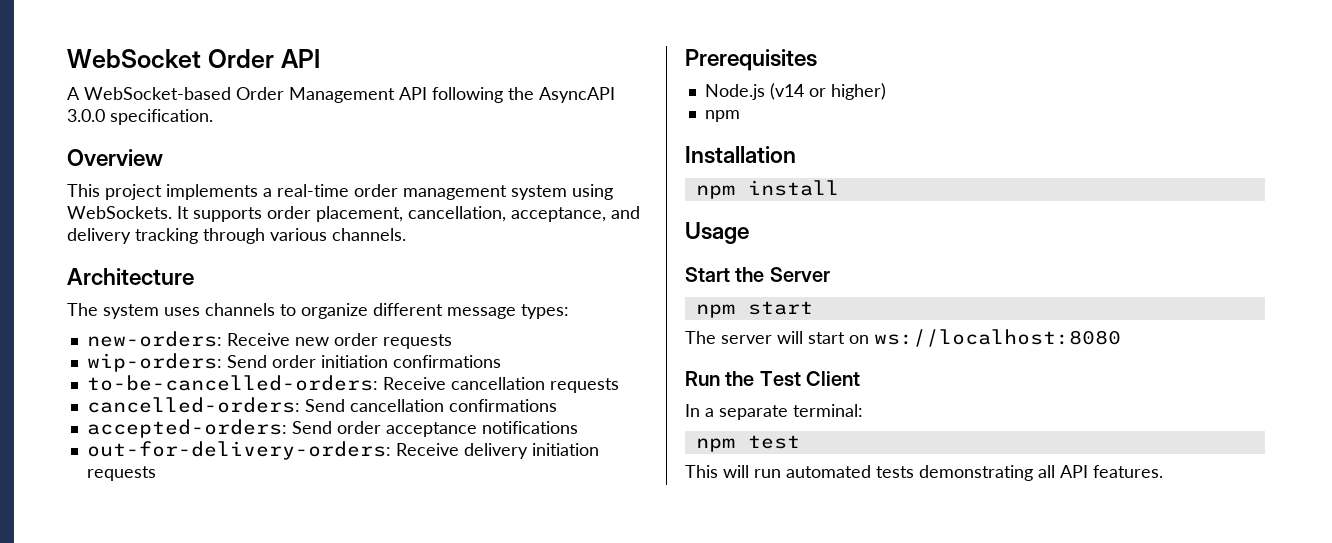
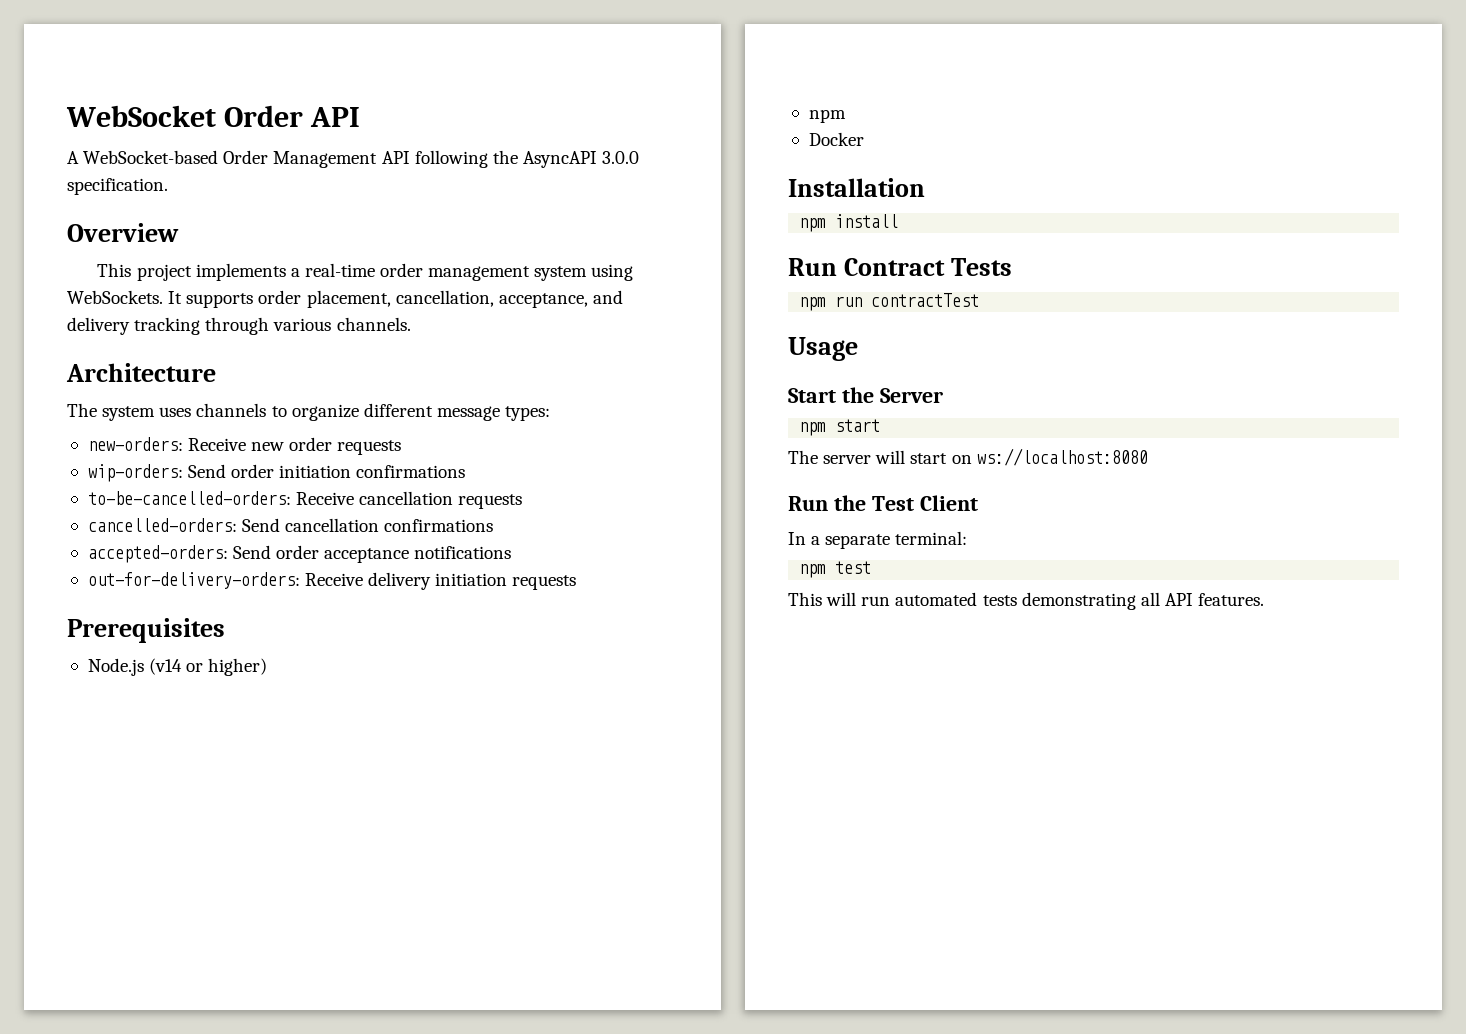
(740, 116) none -> [808,132,864,146] // Docker
(839, 188) none -> [788,258,1012,276] [799,293,980,311] // Run Contract Tests // npm run contractTest

